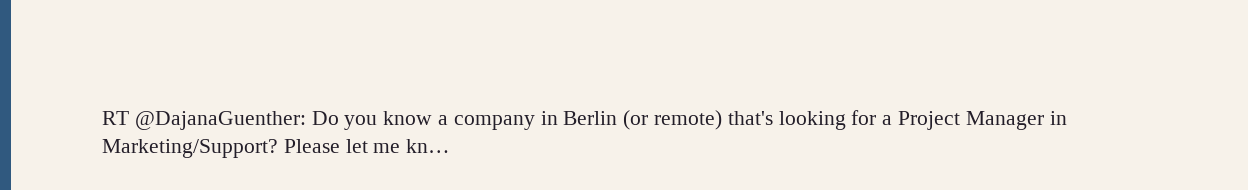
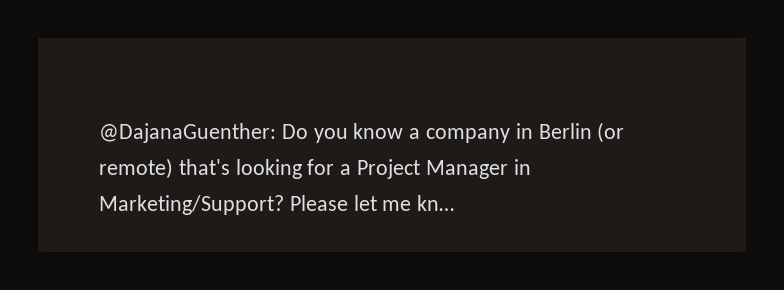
[102,111,129,125] RT -> (99, 133) none

